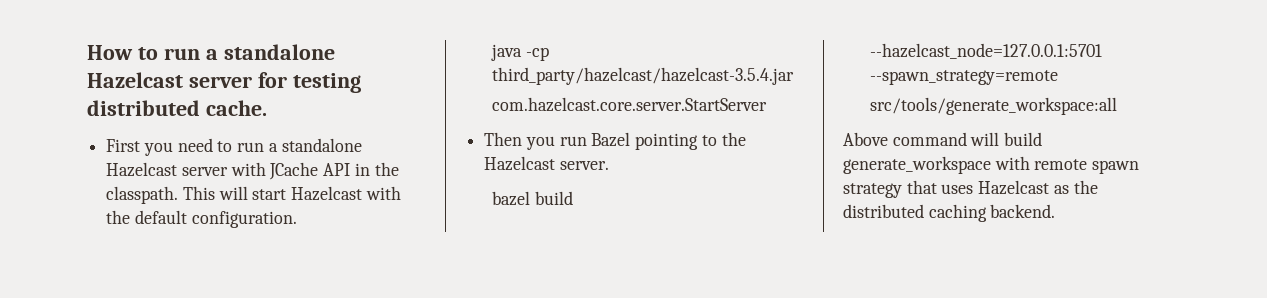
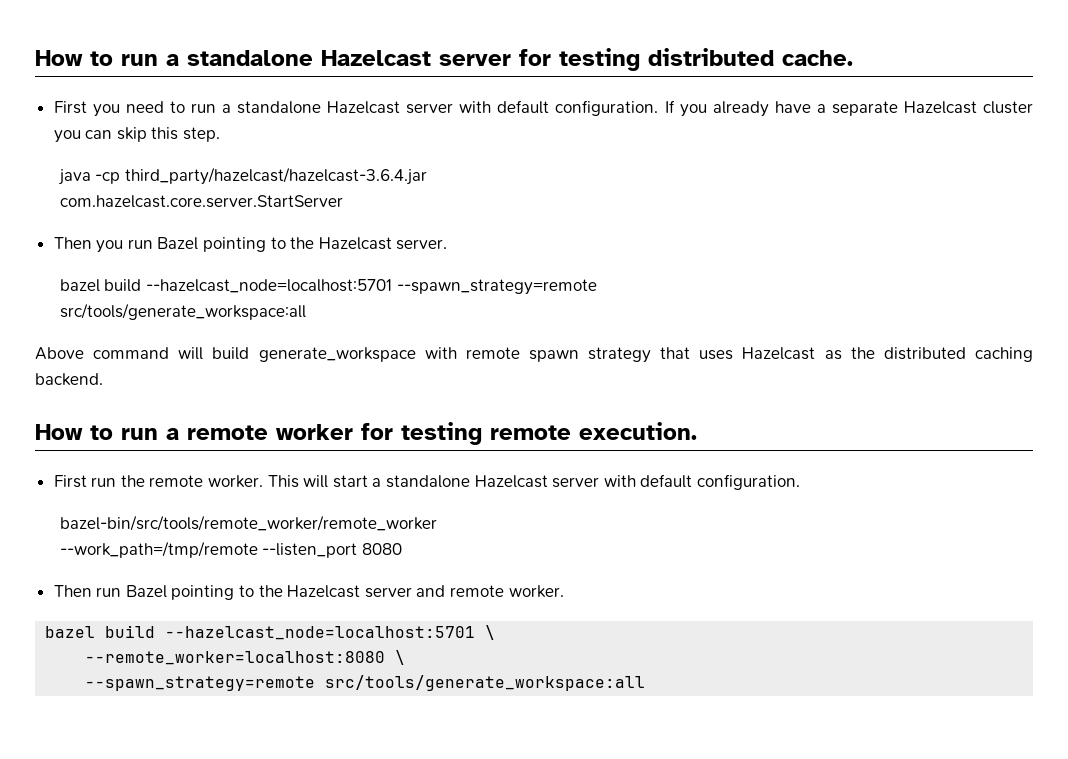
[269,162,399,180] [106,186,401,204] [106,210,297,228] JCache API in the classpath. This will start Hazelcast with the default configuration. -> [497,100,1033,117] [53,127,221,143] default configuration. If you already have a separate Hazelcast cluster you can skip this step.
[492,67,795,85] third_party/hazelcast/hazelcast-3.5.4.jar -> [124,167,427,185] third_party/hazelcast/hazelcast-3.6.4.jar
[870,43,1103,59] --hazelcast_node=127.0.0.1:5701 -> [145,279,392,293] --hazelcast_node=localhost:5701
(1056, 211) none -> [35,422,697,445] [53,474,800,490] [59,515,437,531] [59,541,402,558] [53,585,564,600] [45,625,496,640] [85,650,406,665] [85,675,646,691] // How to run a remote worker for testing remote execution. // First run the remote worker. This will start a standalone Hazelcast server with default configuration. // bazel-bin/src/tools/remote_worker/remote_worker // --work_path=/tmp/remote --listen_port 8080 // Then run Bazel pointing to the Hazelcast server and remote worker. // bazel build --hazelcast_node=localhost:5701 \ // --remote_worker=localhost:8080 \ // --spawn_strategy=remote src/tools/generate_workspace:all

